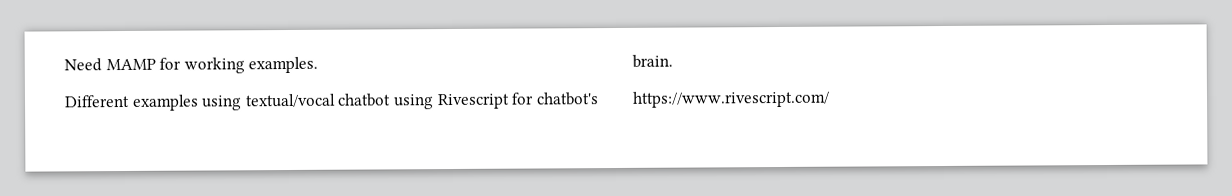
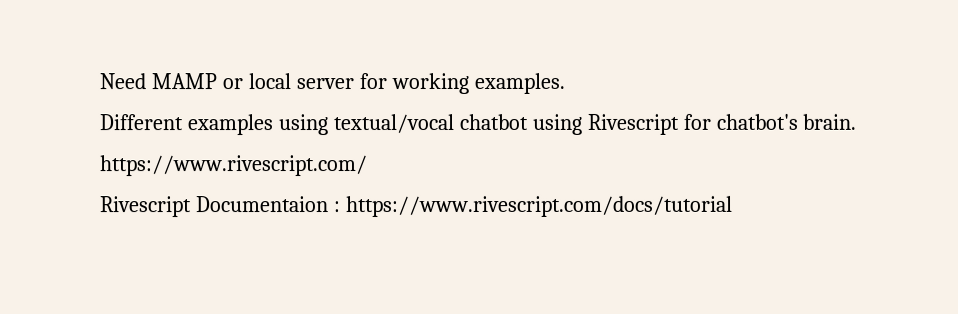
(156, 64) none -> [221,73,354,90] or local server
(830, 99) none -> [100,195,733,218] // Rivescript Documentaion : https://www.rivescript.com/docs/tutorial

